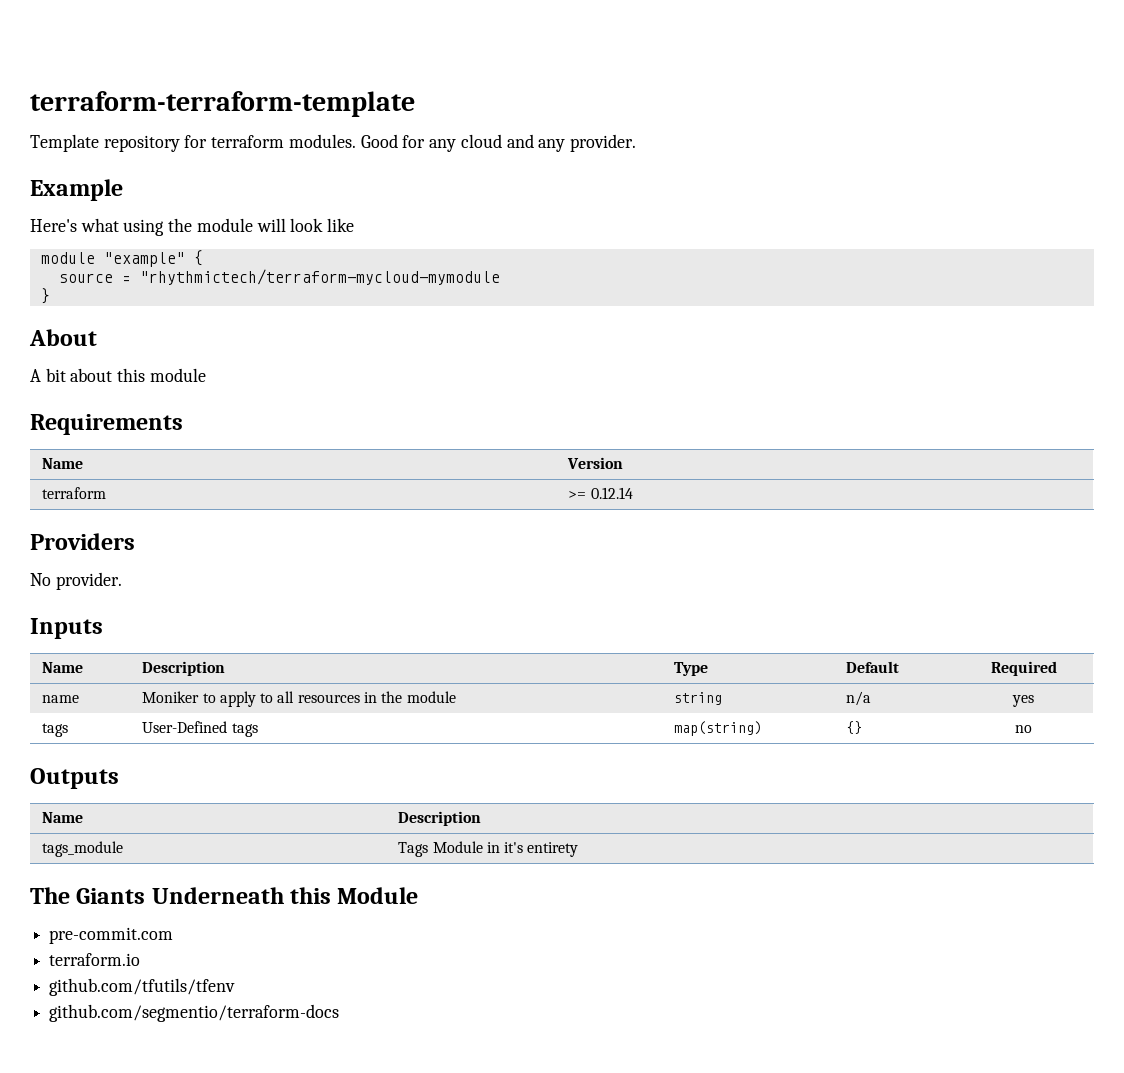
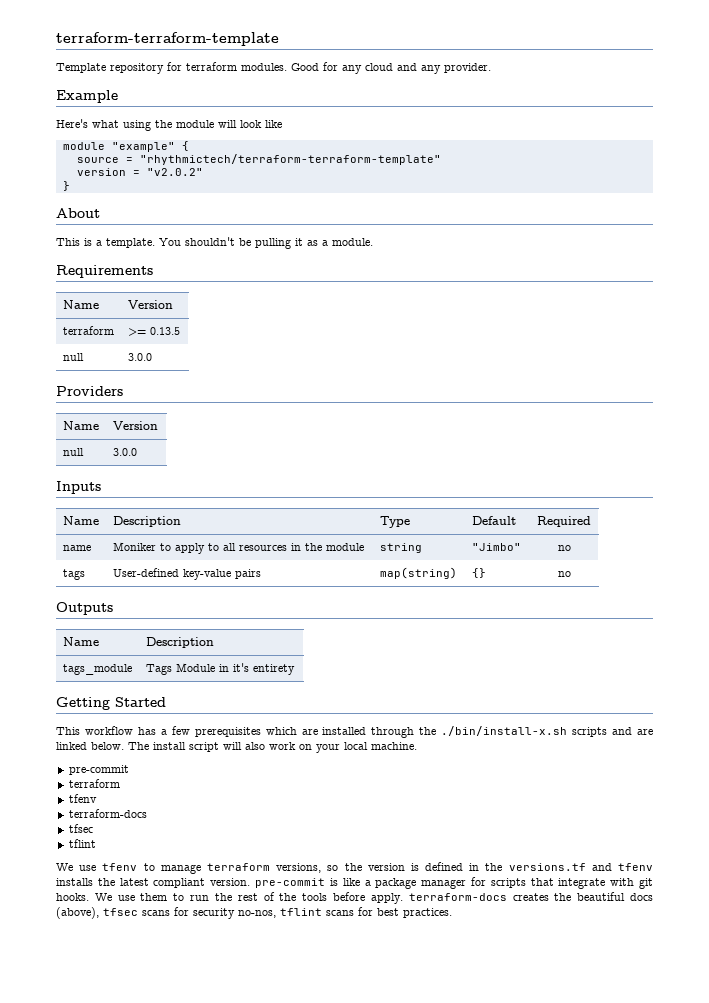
[139,269,500,285] [40,288,50,304] [29,329,97,346] [30,368,206,382] "rhythmictech/terraform-mycloud-mymodule // } // About // A bit about this module -> [139,154,441,165] [76,168,203,176] [62,181,70,191] [56,208,100,218] [56,237,373,249] "rhythmictech/terraform-terraform-template" // version = "v2.0.2" // } // About // This is a template. You shouldn't be pulling it as a module.
[590,487,633,499] [30,533,135,550] [30,572,122,590] 0.12.14 // Providers // No provider. -> [149,327,180,335] [62,353,84,361] [127,353,152,361] [56,386,123,396] [62,421,99,430] [112,421,158,430] [62,448,84,456] [112,448,137,456] 0.13.5 // null | 3.0.0 // Providers // Name | Version // null | 3.0.0
[846,691,872,706] [1012,695,1034,707] [42,723,69,737] [142,721,258,737] n/a | yes // tags | User-Defined tags -> [471,543,521,551] [557,545,571,551] [62,569,85,580] [112,568,261,580] "Jimbo" | no // tags | User-defined key-value pairs
[30,887,419,904] [49,927,174,944] [49,953,141,966] [49,978,236,996] [49,1004,340,1022] The Giants Underneath this Module // pre-commit.com // terraform.io // github.com/tfutils/tfenv // github.com/segmentio/terraform-docs -> [56,697,166,710] [56,726,654,738] [56,742,417,753] [68,765,129,775] [68,779,120,788] [68,794,97,803] [68,809,147,818] [68,824,93,833] [68,839,96,848] [56,862,653,874] [56,877,653,889] [56,892,653,904] [56,907,452,919] Getting Started // This workflow has a few prerequisites which are installed through the ./bin/install-x.sh scripts and are linked below. The install script will also work on your local machine. // pre-commit // terraform // tfenv // terraform-docs // tfsec // tflint // We use tfenv to manage terraform versions, so the version is defined in the versions.tf and tfenv installs the latest compliant version. pre-commit is like a package manager for scripts that integrate with git hooks. We use them to run the rest of the tools before apply. terraform-docs creates the beautiful docs (above), tfsec scans for security no-nos, tflint scans for best practices.

